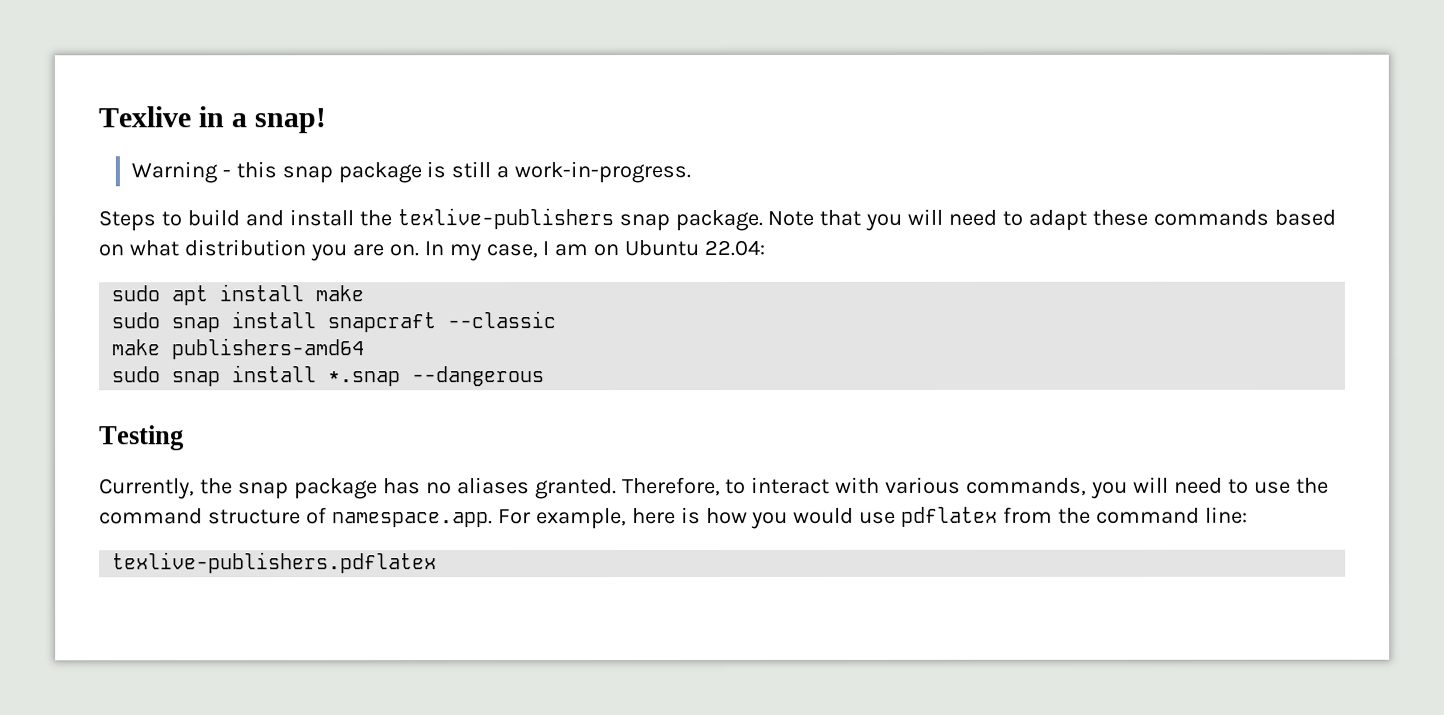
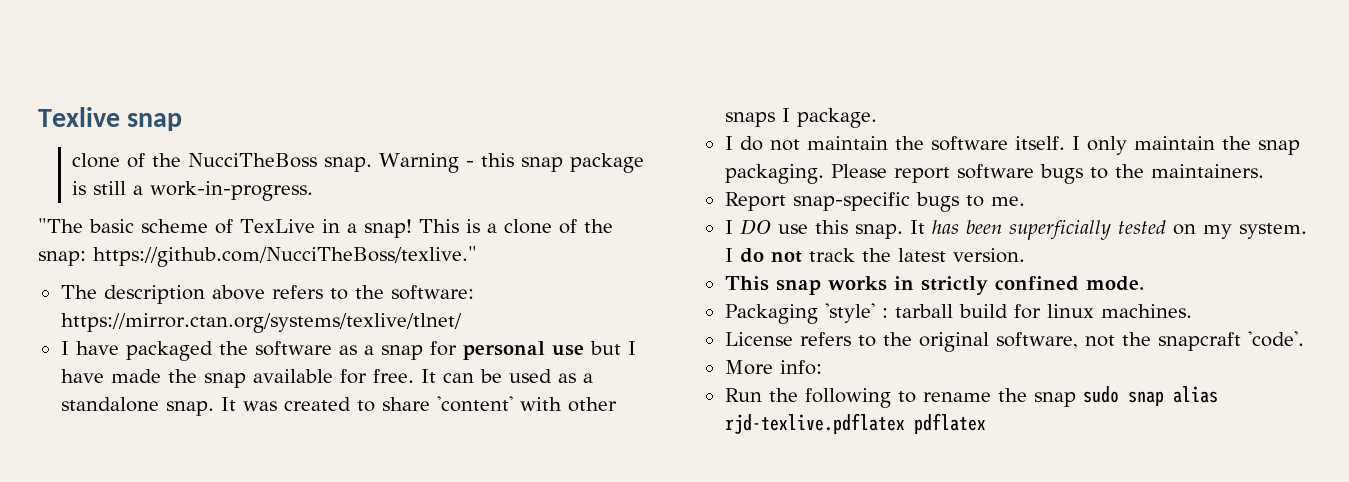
[198,106,327,134] in a snap! // -> [127,113,183,131] [72,153,373,172] snap // clone of the NucciTheBoss snap.
[98,208,1336,232] [98,239,766,262] [111,284,365,306] [111,311,557,333] [111,338,366,360] [112,365,546,387] [99,425,184,451] [99,476,1329,500] [99,506,1249,530] [112,552,438,574] Steps to build and install the texlive-publishers snap package. Note that you will need to adapt these commands based on what distribution you are on. In my case, I am on Ubuntu 22.04: // sudo apt install make // sudo snap install snapcraft --classic // make publishers-amd64 // sudo snap install *.snap --dangerous // Testing // Currently, the snap package has no aliases granted. Therefore, to interact with various commands, you will need to use the command structure of namespace.app. For example, here is how you would use pdflatex from the command line: // texlive-publishers.pdflatex -> [38,218,613,238] [38,246,477,267] [60,285,474,304] [60,313,462,333] [60,341,636,361] [60,369,593,388] [60,396,617,416] [724,108,877,128] [724,136,1300,155] [724,164,1264,184] [724,192,1025,212] [724,219,1307,240] [724,248,1025,263] [724,276,1144,295] [724,303,1192,324] [724,331,1304,352] [724,360,822,375] [724,386,1218,408] [724,413,986,434] "The basic scheme of TexLive in a snap! This is a clone of the snap: https://github.com/NucciTheBoss/texlive." // The description above refers to the software: https://mirror.ctan.org/systems/texlive/tlnet/ // I have packaged the software as a snap for personal use but I have made the snap available for free. It can be used as a standalone snap. It was created to share 'content' with other snaps I package. // I do not maintain the software itself. I only maintain the snap packaging. Please report software bugs to the maintainers. // Report snap-specific bugs to me. // I DO use this snap. It has been superficially tested on my system. I do not track the latest version. // This snap works in strictly confined mode. // Packaging 'style' : tarball build for linux machines. // License refers to the original software, not the snapcraft 'code'. // More info: // Run the following to rename the snap sudo snap alias rjd-texlive.pdflatex pdflatex

